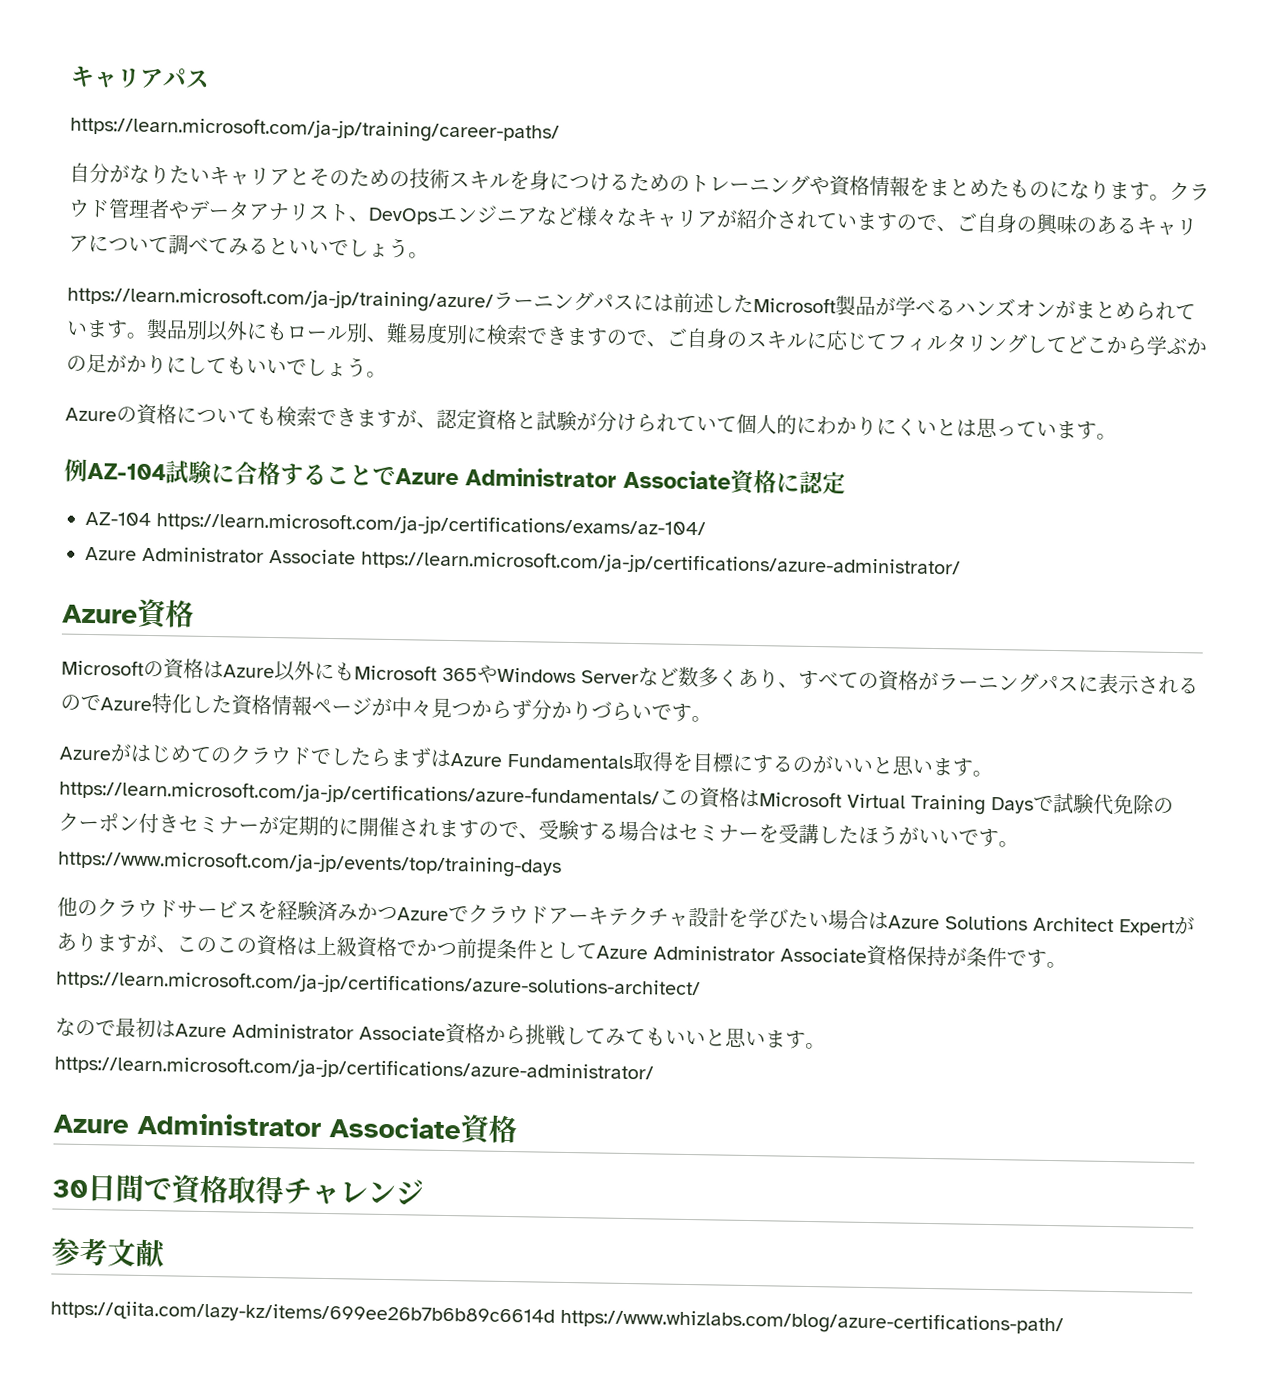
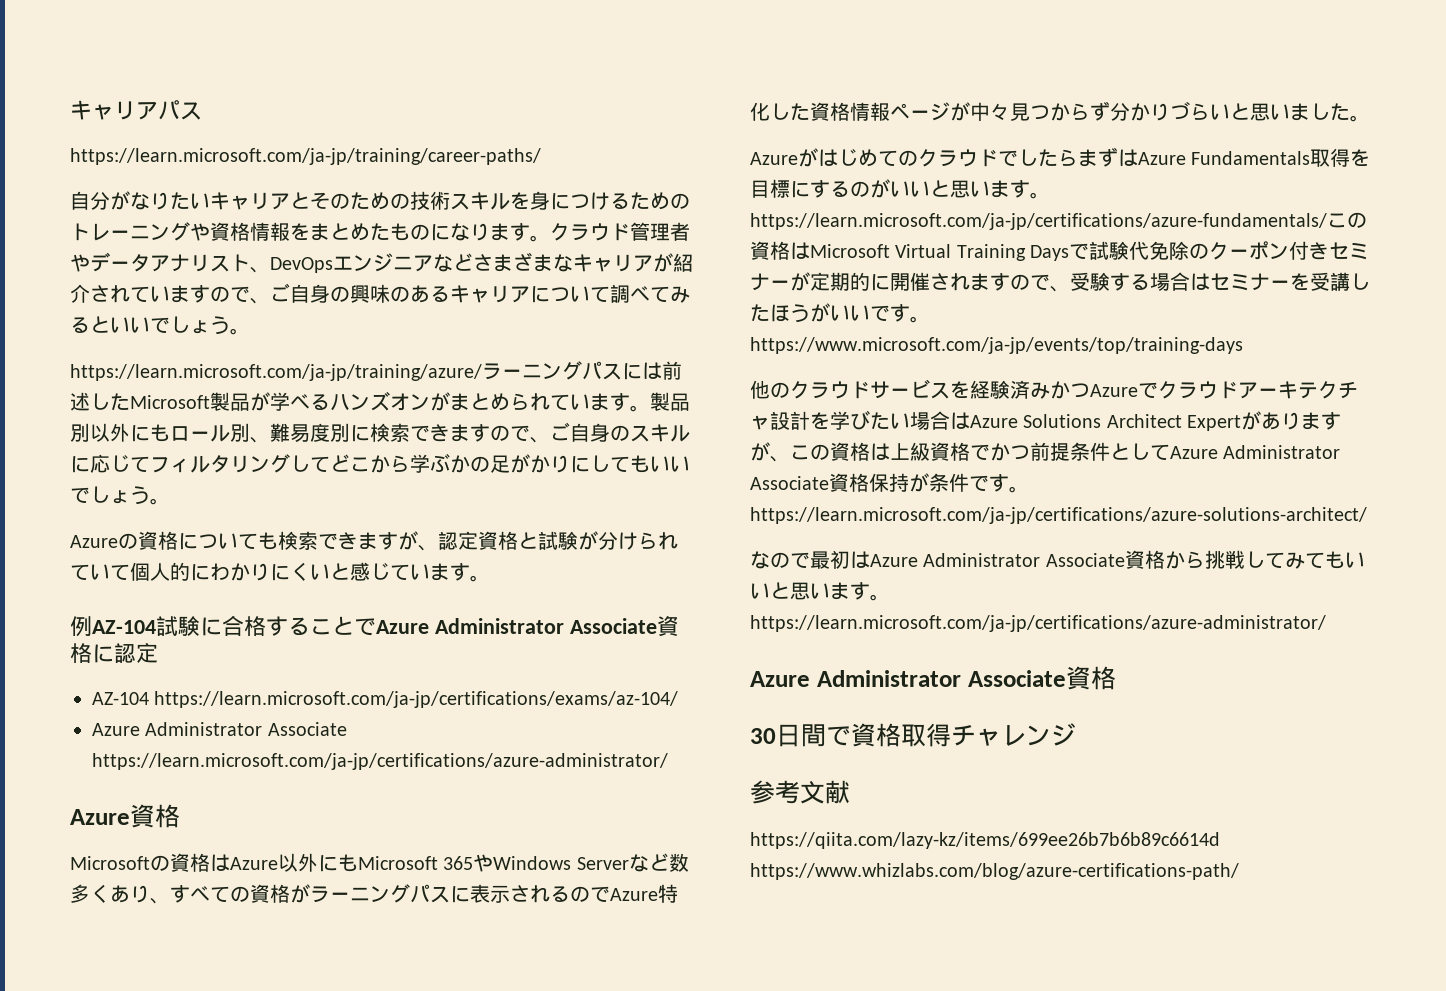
[576,206,618,227] 様々 -> [473,252,553,272] さまざま
[956,417,1017,439] は思っ -> [350,562,390,581] 感じ
[651,703,692,722] です -> [1230,103,1350,121] と思いました
[216,936,257,954] この -> (830, 452) none

